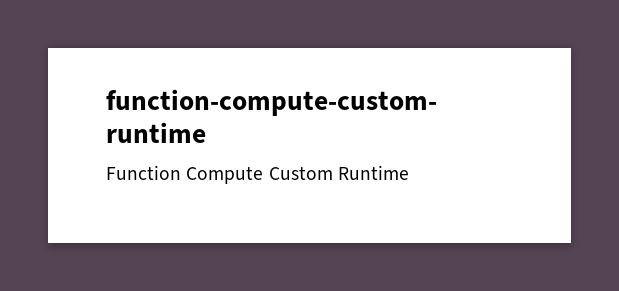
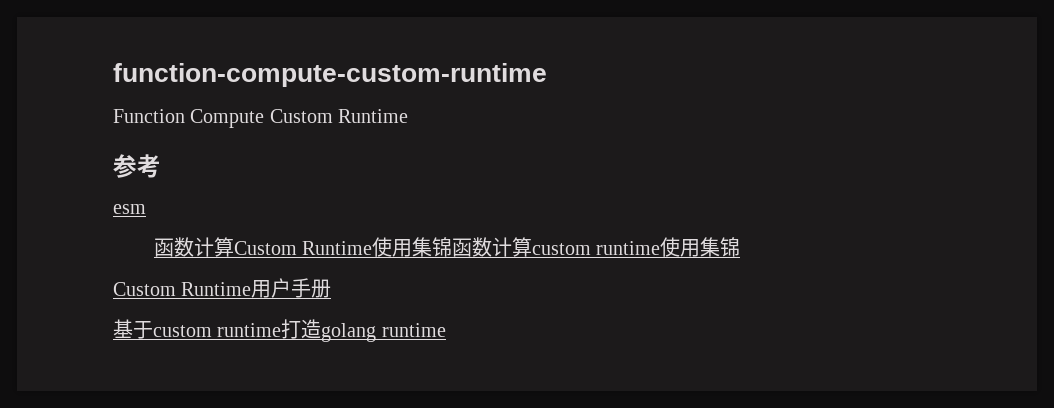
(409, 172) none -> [113,154,161,178] [113,204,146,214] [153,237,741,257] [113,278,332,298] [113,319,446,342] // 参考 // esm // 函数计算Custom Runtime使用集锦函数计算custom runtime使用集锦 // Custom Runtime用户手册 // 基于custom runtime打造golang runtime

